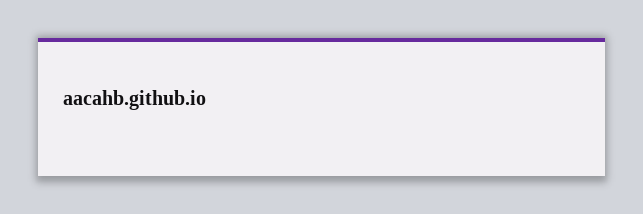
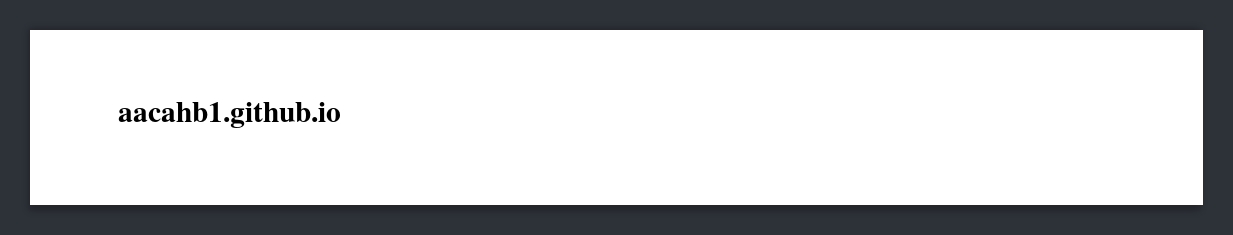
[63,90,206,110] aacahb.github.io -> [118,102,341,128] aacahb1.github.io

